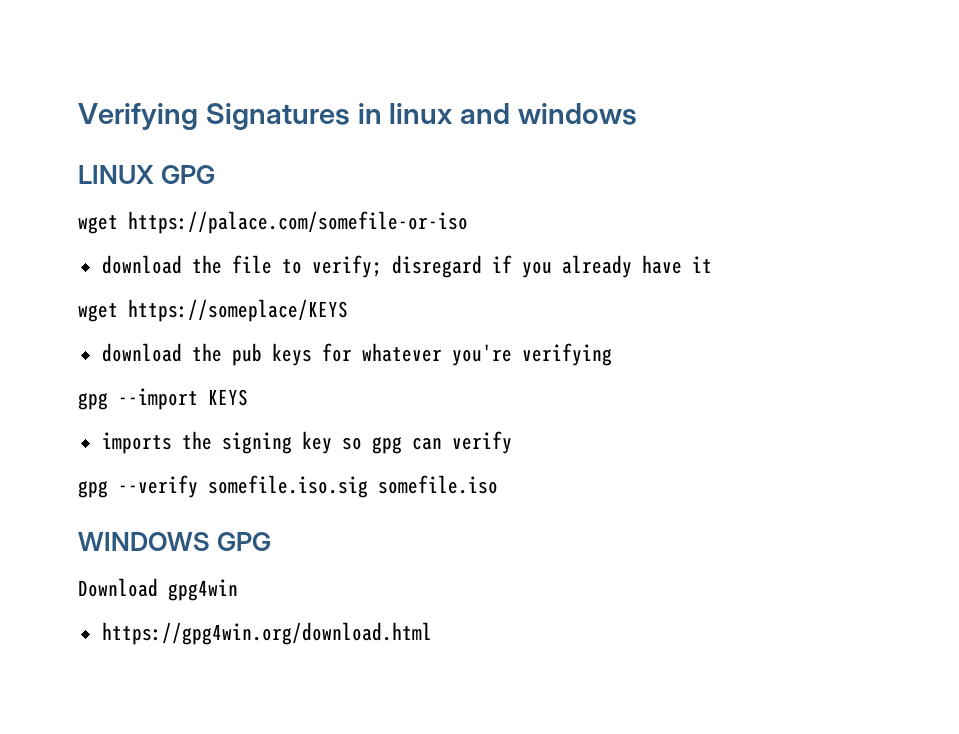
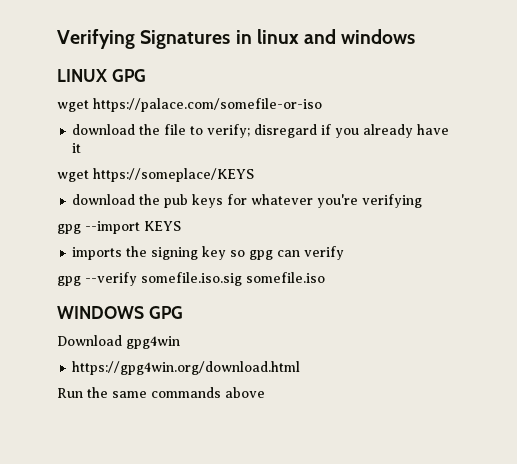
(432, 633) none -> [57,387,265,398] // Run the same commands above

